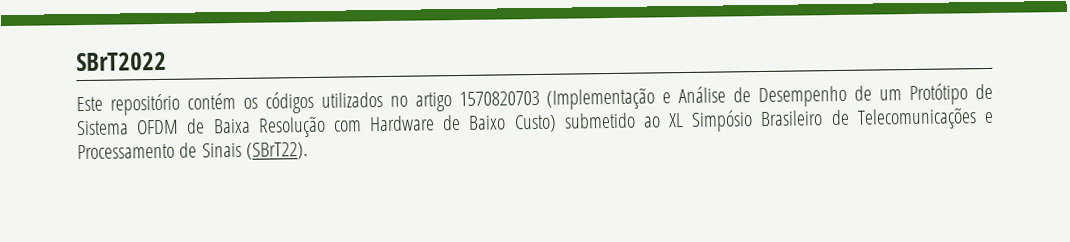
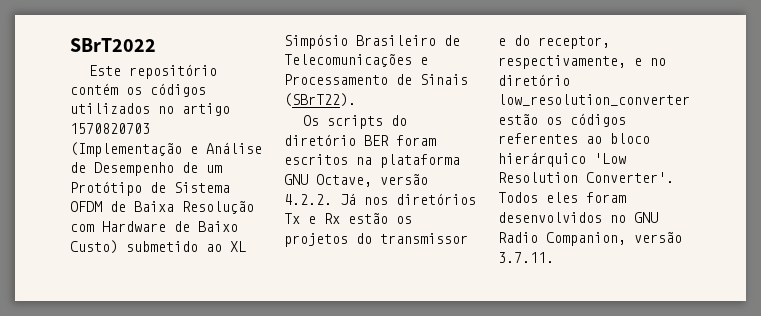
(308, 151) none -> [302,115,407,129] [284,134,436,146] [284,154,460,168] [284,174,428,187] [284,193,476,205] [284,213,412,224] [284,233,468,247] [498,35,610,49] [498,55,666,69] [498,74,570,86] [498,94,690,106] [498,113,626,127] [498,133,650,144] [498,152,626,167] [498,172,674,183] [498,192,626,203] [498,212,658,223] [498,232,682,246] [498,252,554,263] // Os scripts do diretório BER foram escritos na plataforma GNU Octave, versão 4.2.2. Já nos diretórios Tx e Rx estão os projetos do transmissor e do receptor, respectivamente, e no diretório low_resolution_converter estão os códigos referentes ao bloco hierárquico 'Low Resolution Converter'. Todos eles foram desenvolvidos no GNU Radio Companion, versão 3.7.11.

